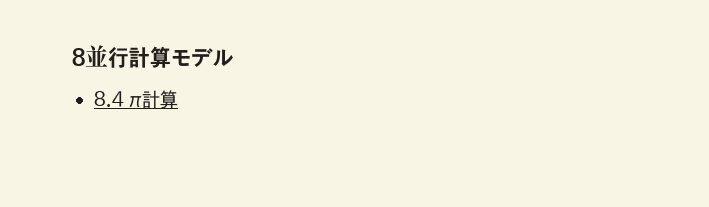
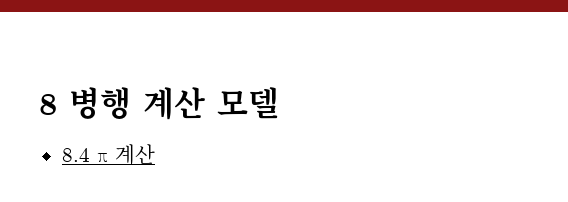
[85,45,234,68] 並行計算モデル -> [69,87,279,120] 병행 계산 모델
[142,90,179,109] 計算 -> [114,144,155,165] 계산

